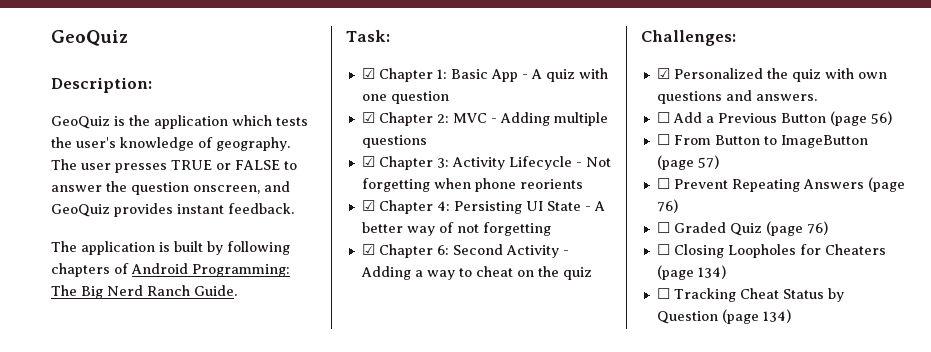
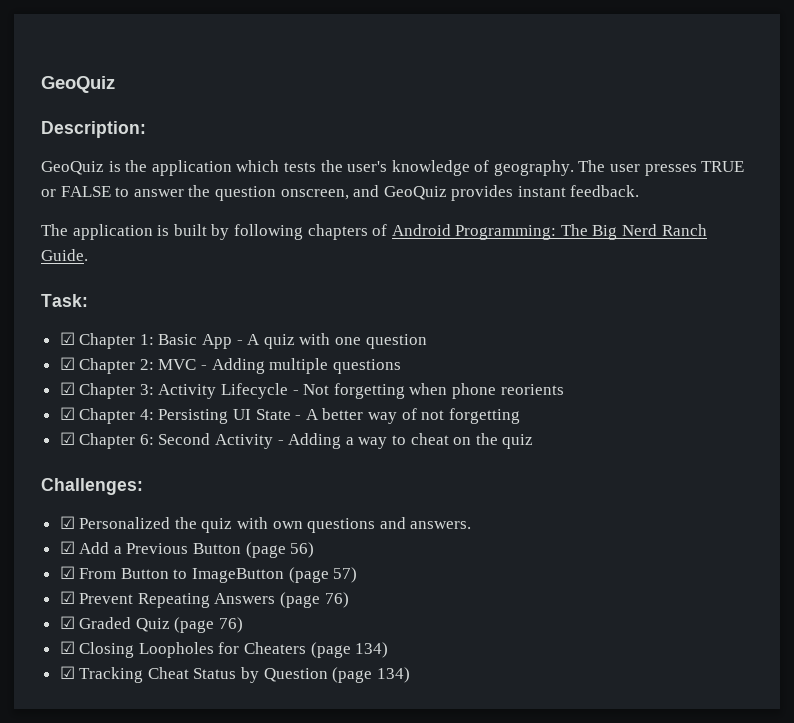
[656,112,670,123] ☐ -> [59,541,75,554] ☑
[656,134,670,145] ☐ -> [59,566,75,579] ☑
[656,178,670,189] ☐ -> [59,591,75,604] ☑
[656,222,670,233] ☐ -> [59,616,75,629] ☑
[656,244,670,255] ☐ -> [59,641,75,654] ☑
[656,288,670,299] ☐ -> [59,666,75,679] ☑

